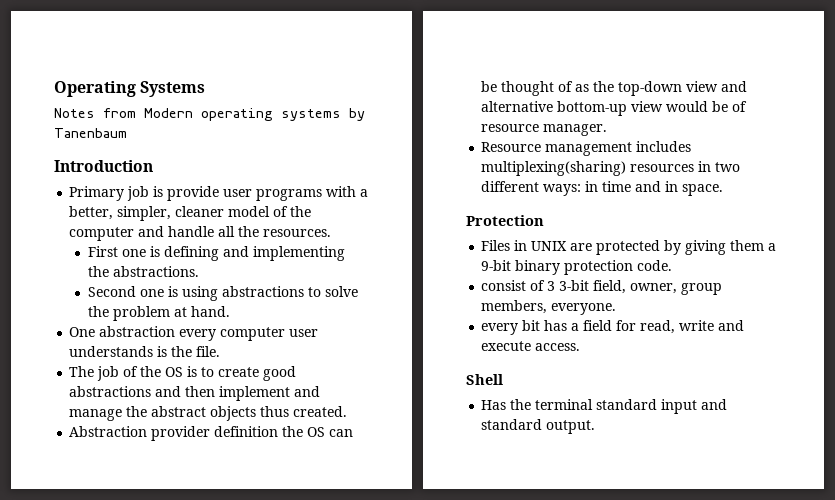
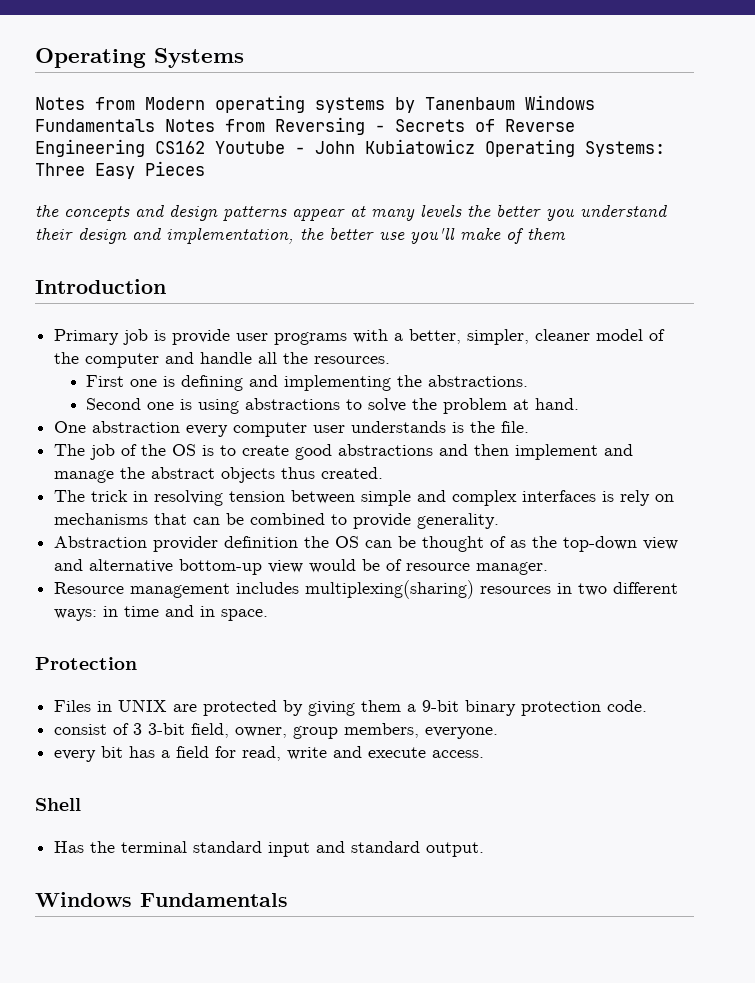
(127, 133) none -> [525,95,595,110] [35,117,575,135] [35,139,665,157] [35,161,205,179] [35,204,668,221] [35,227,566,244] Windows Fundamentals Notes from Reversing - Secrets of Reverse Engineering CS162 Youtube - John Kubiatowicz Operating Systems: Three Easy Pieces // the concepts and design patterns appear at many levels the better you understand their design and implementation, the better use you'll make of them
(348, 411) none -> [54,490,675,506] [54,513,500,529] // The trick in resolving tension between simple and complex interfaces is rely on mechanisms that can be combined to provide generality.
(596, 427) none -> [35,892,288,907] // Windows Fundamentals

